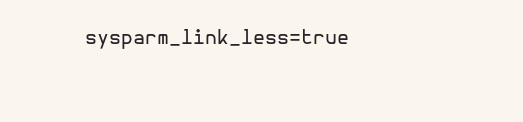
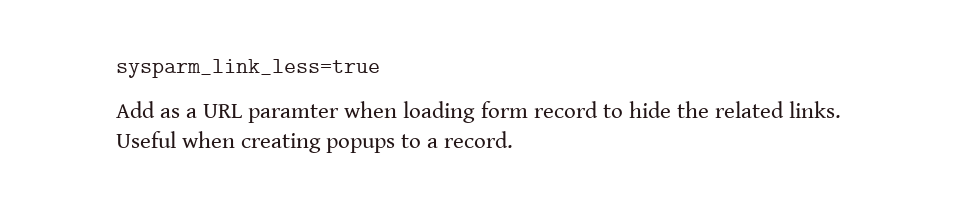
(349, 39) none -> [116,101,841,123] [116,131,514,153] // Add as a URL paramter when loading form record to hide the related links. Useful when creating popups to a record.

